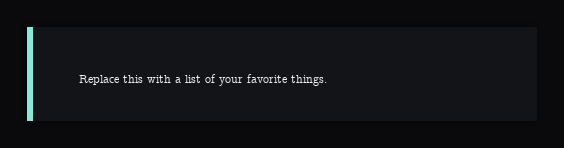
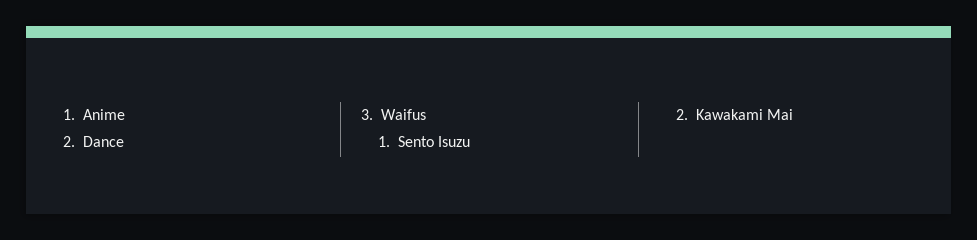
[79,74,327,86] Replace this with a list of your favorite things. -> [63,109,125,120] [63,136,124,147] [361,109,426,120] [378,136,471,147] [676,109,794,120] 1. Anime // 2. Dance // 3. Waifus // 1. Sento Isuzu // 2. Kawakami Mai

